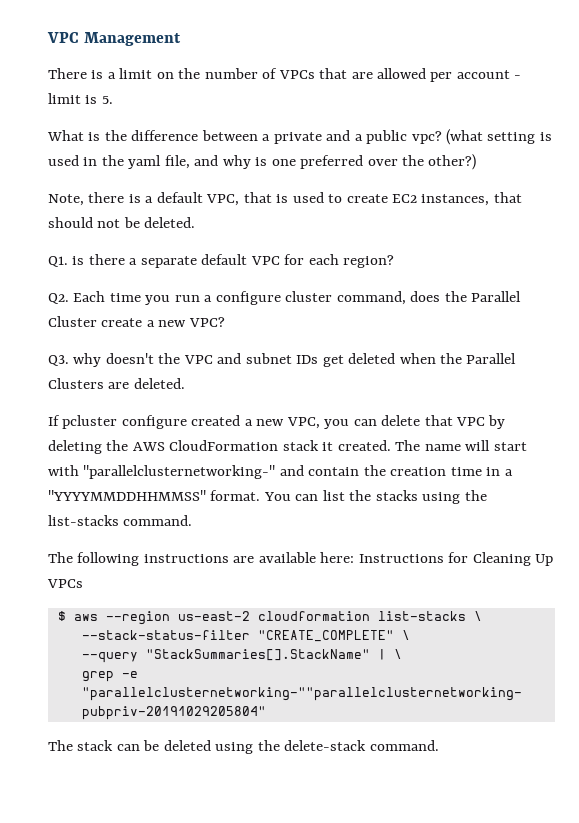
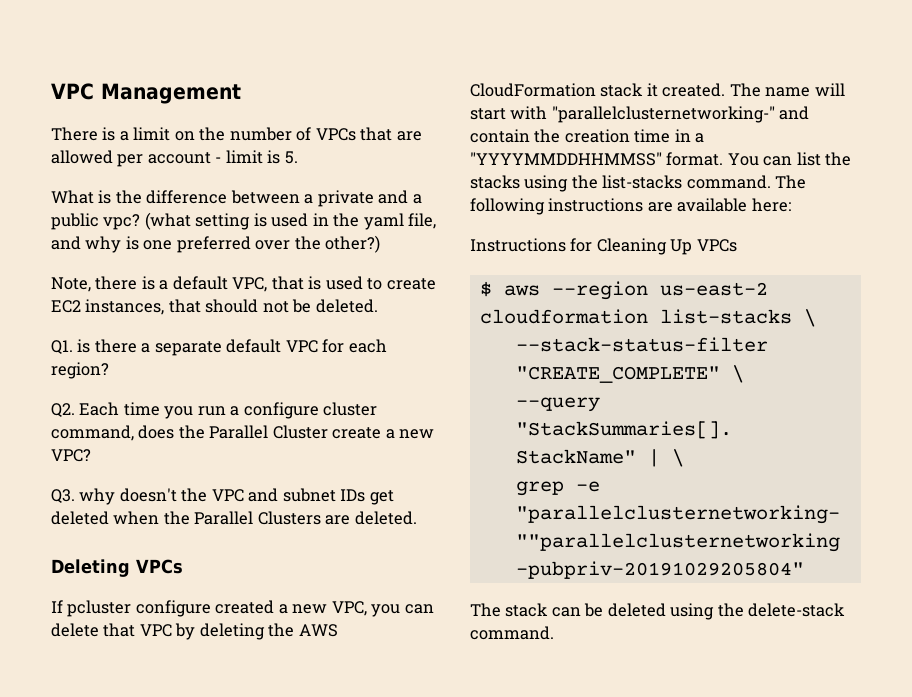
(185, 383) none -> [51,559,183,577] // Deleting VPCs
(193, 520) // -> (771, 182) none
(355, 557) none -> (791, 205) //

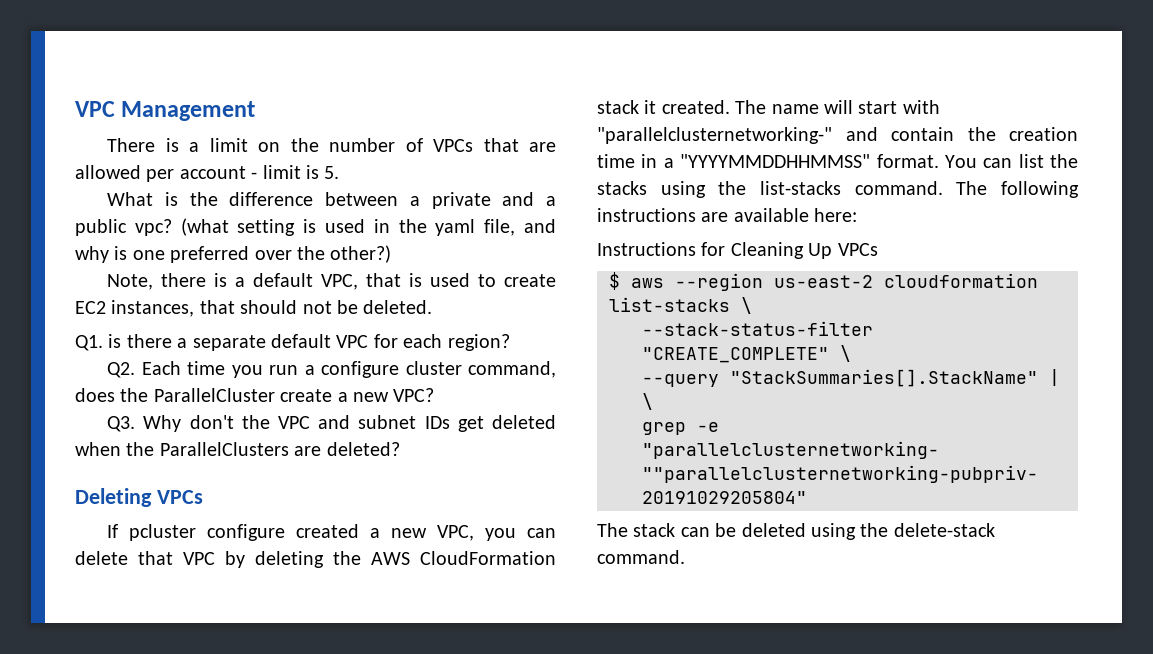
[209,425,328,439] Parallel Cluster -> [153,388,275,402] ParallelCluster
[79,488,177,505] why doesn't -> [143,415,234,432] Why don't
[194,511,417,525] Parallel Clusters are deleted. -> [159,442,400,456] ParallelClusters are deleted?

